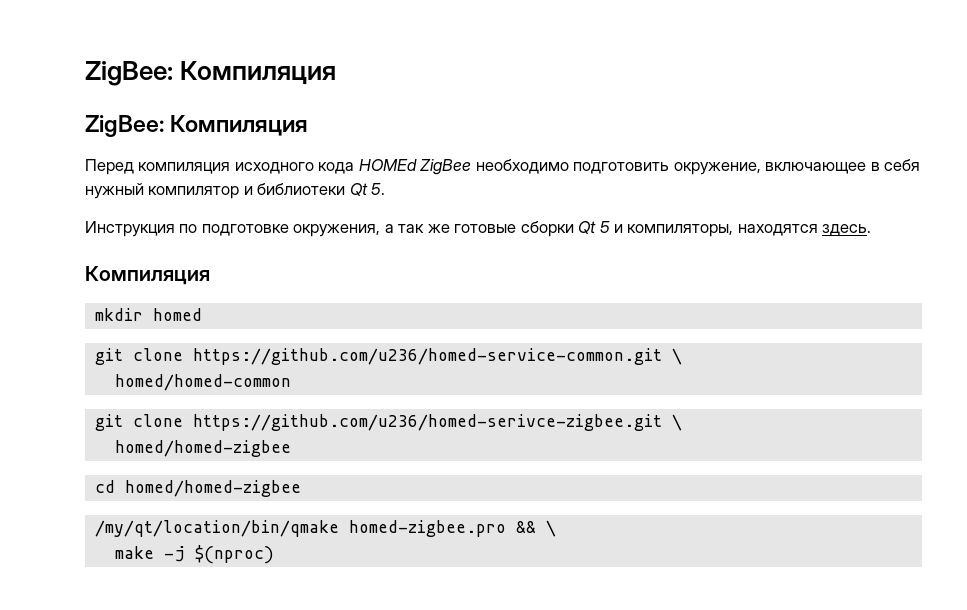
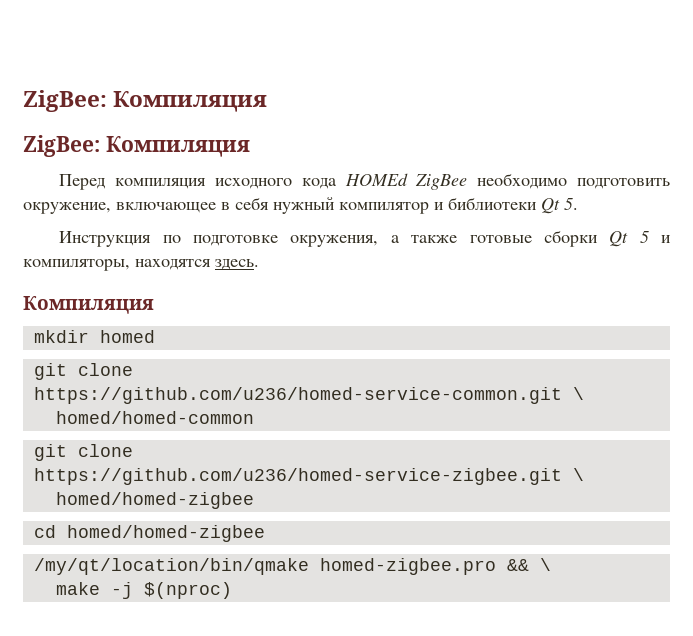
[398,224,450,233] так же -> [411,235,458,243] также
[192,414,662,431] https://github.com/u236/homed-serivce-zigbee.git -> [33,468,562,485] https://github.com/u236/homed-service-zigbee.git

